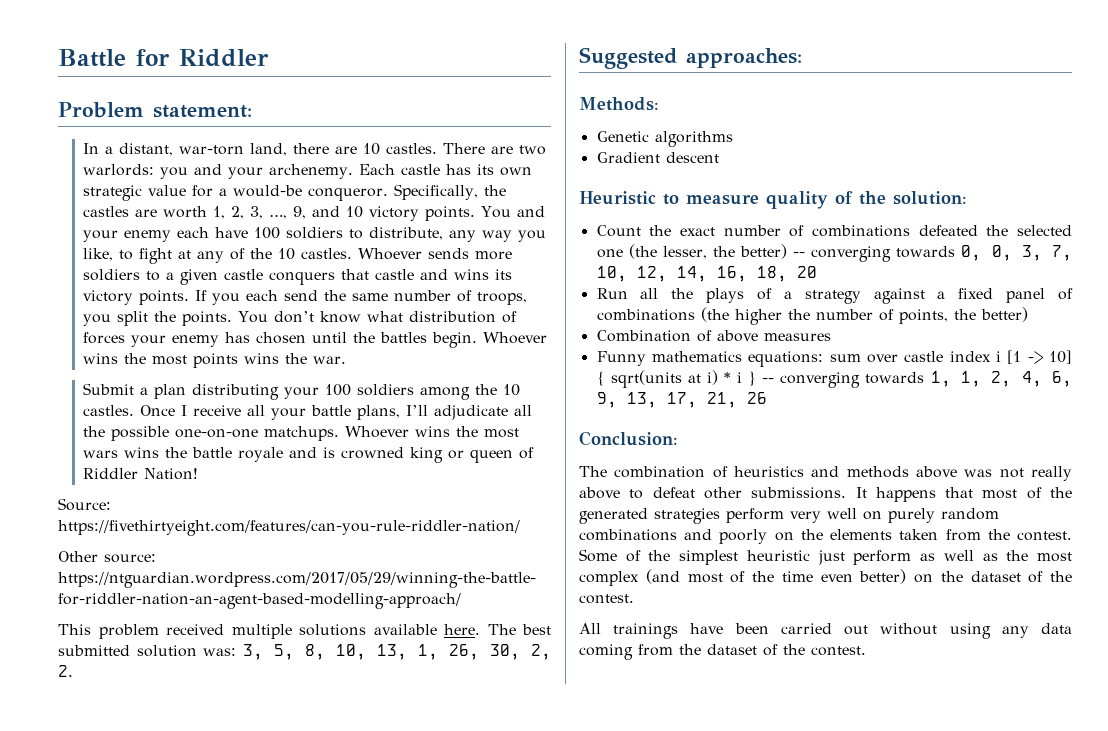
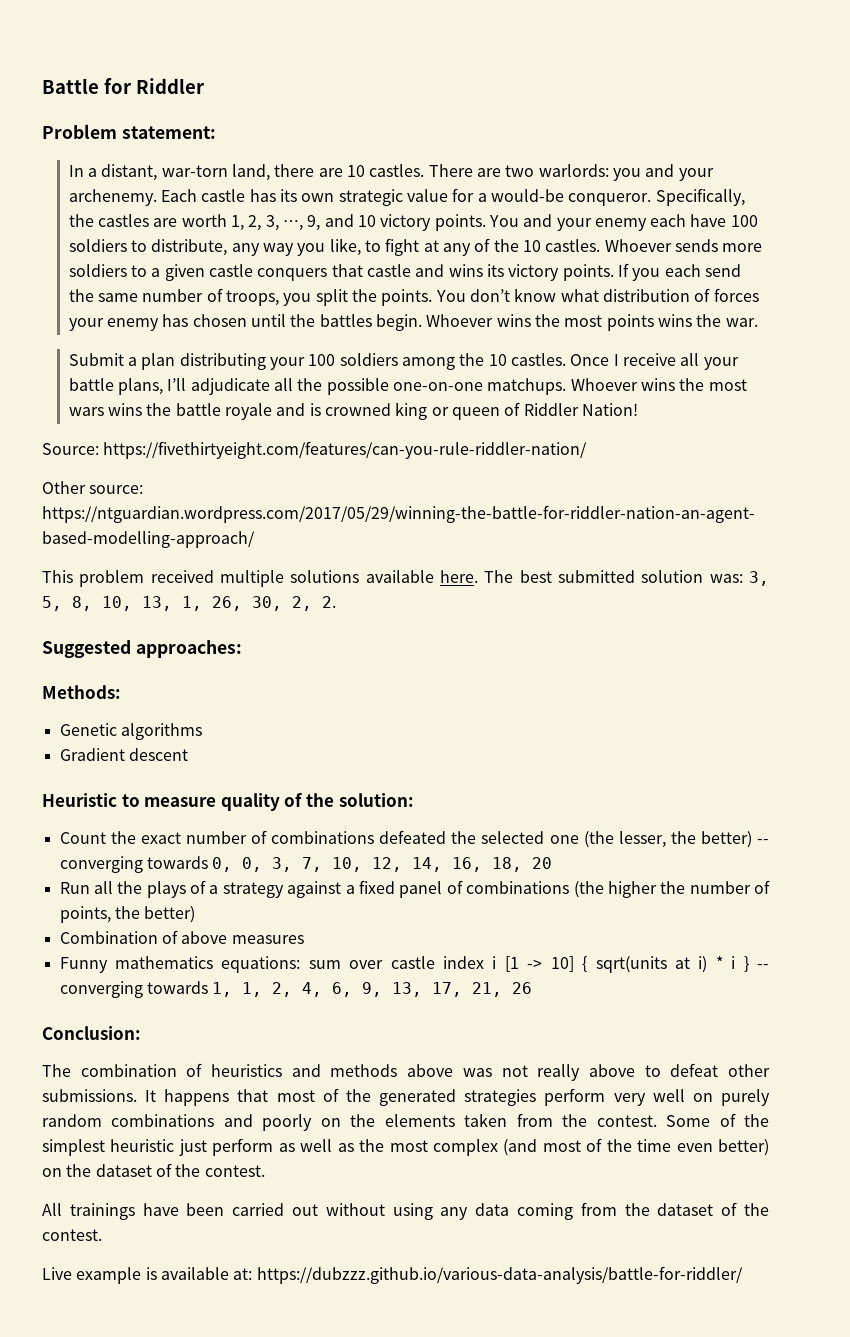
(866, 651) none -> [42,1266,743,1284] // Live example is available at: https://dubzzz.github.io/various-data-analysis/battle-for-riddler/

